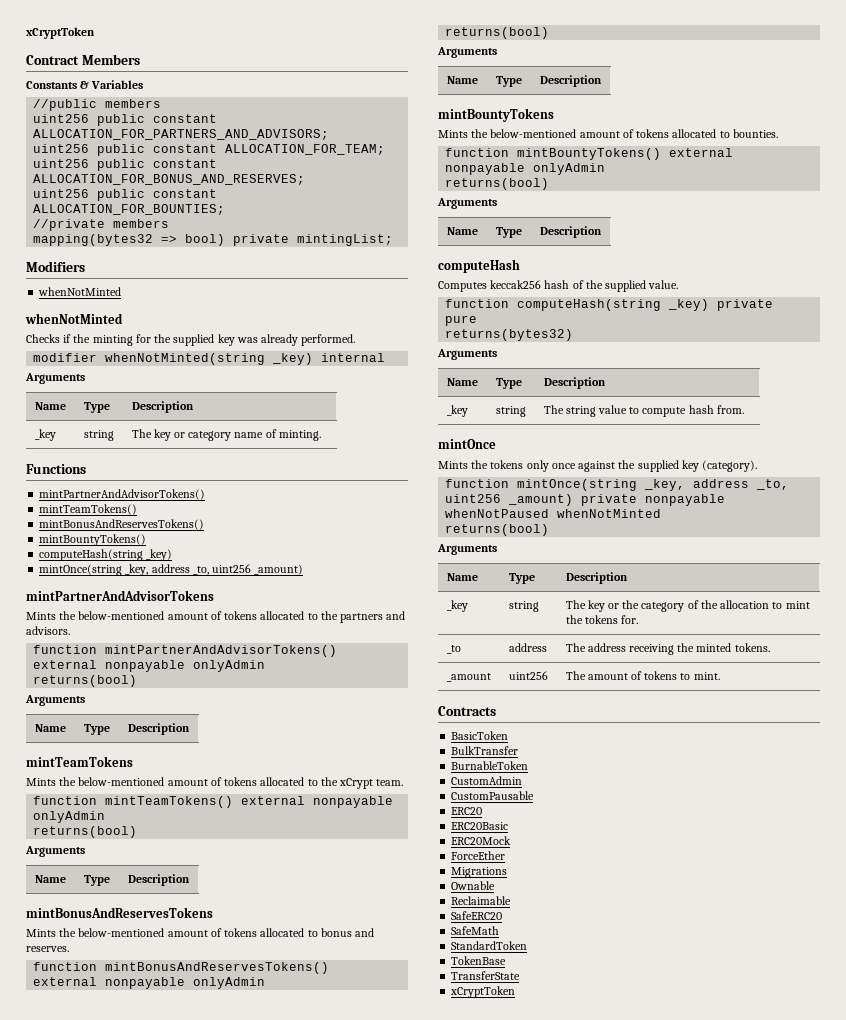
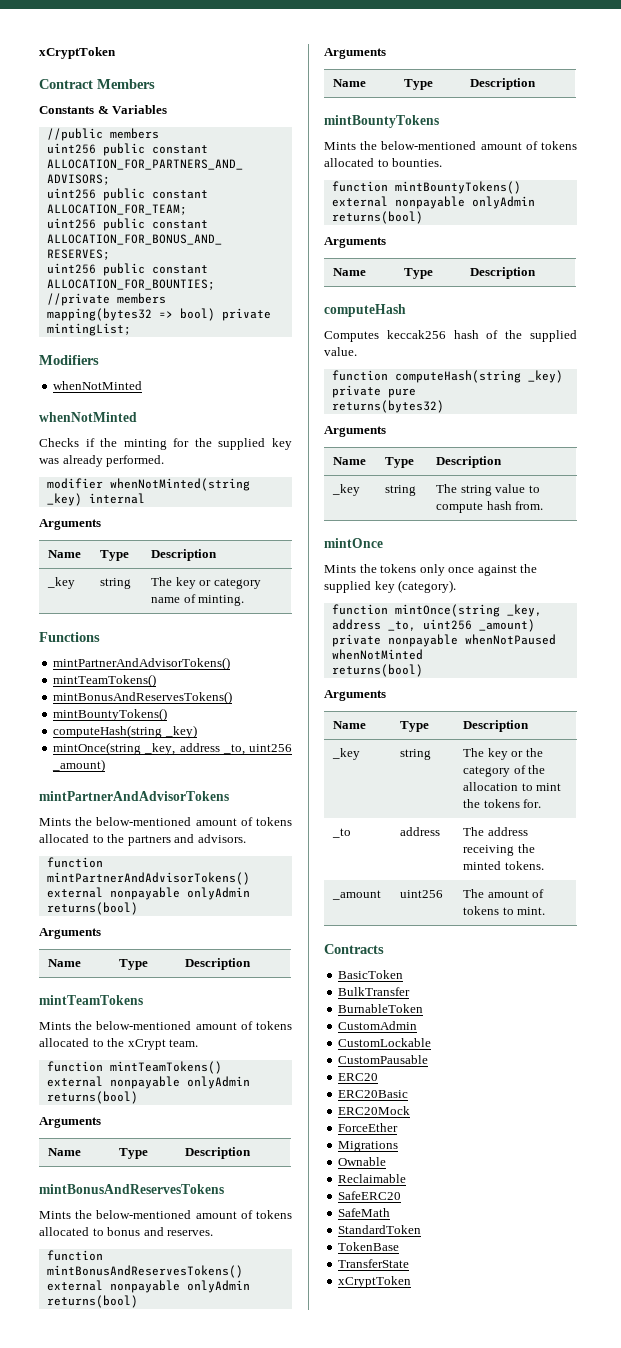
(523, 780) none -> [338,1038,432,1047] // CustomLockable

